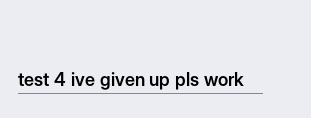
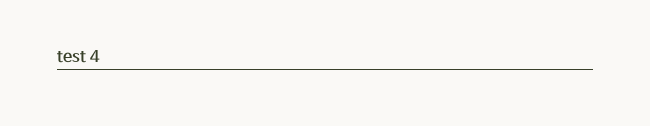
[70,72,245,90] ive given up pls work -> (101, 56) none

